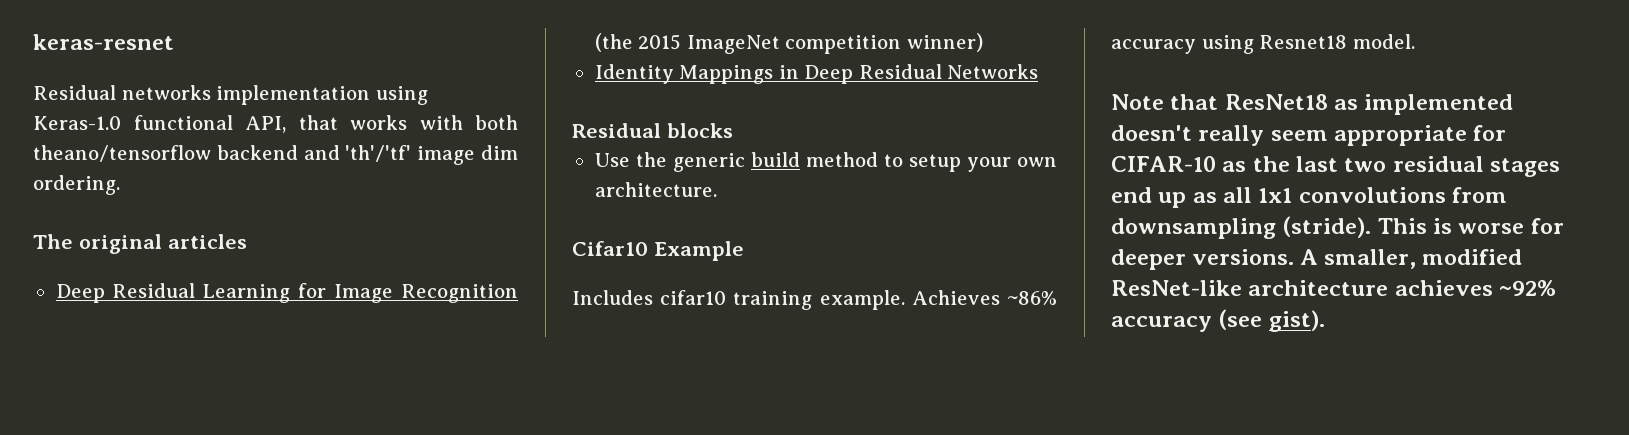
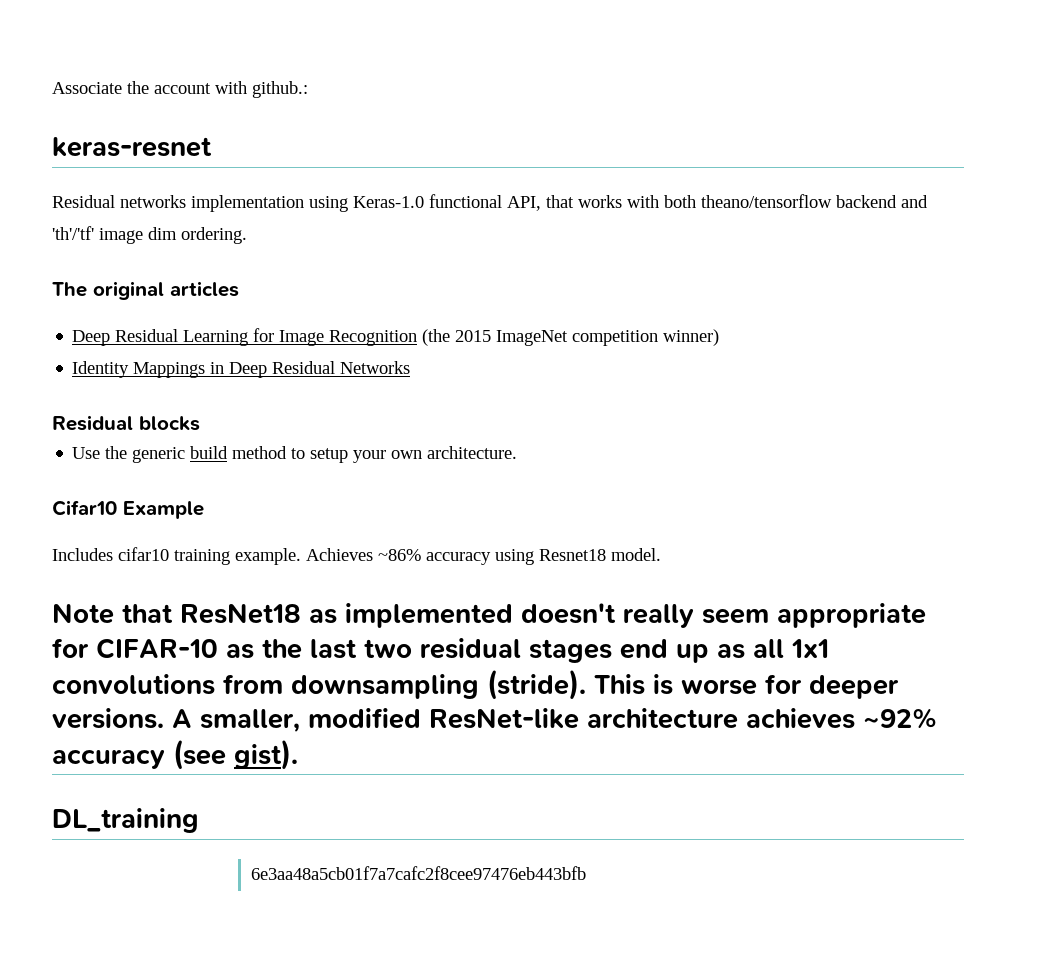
(33, 42) none -> [52,81,308,98] Associate the account with github.: //
(1325, 321) none -> [52,808,199,833] [251,866,587,880] // DL_training // 6e3aa48a5cb01f7a7cafc2f8cee97476eb443bfb

